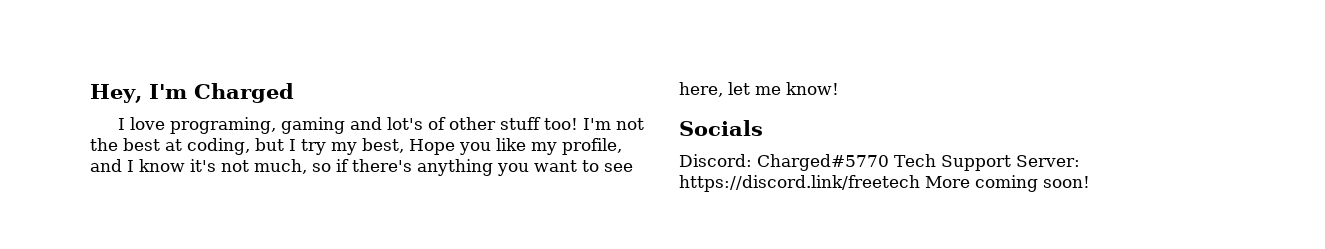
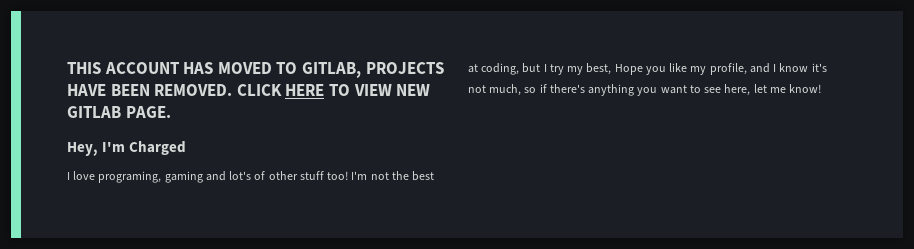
(90, 93) none -> [67,62,444,78] [67,84,431,96] [67,106,171,118] THIS ACCOUNT HAS MOVED TO GITLAB, PROJECTS HAVE BEEN REMOVED. CLICK HERE TO VIEW NEW GITLAB PAGE. //
[679,120,763,136] [679,154,1080,171] [679,175,1090,192] // Socials // Discord: Charged#5770 Tech Support Server: https://discord.link/freetech More coming soon! -> (822, 88) none

